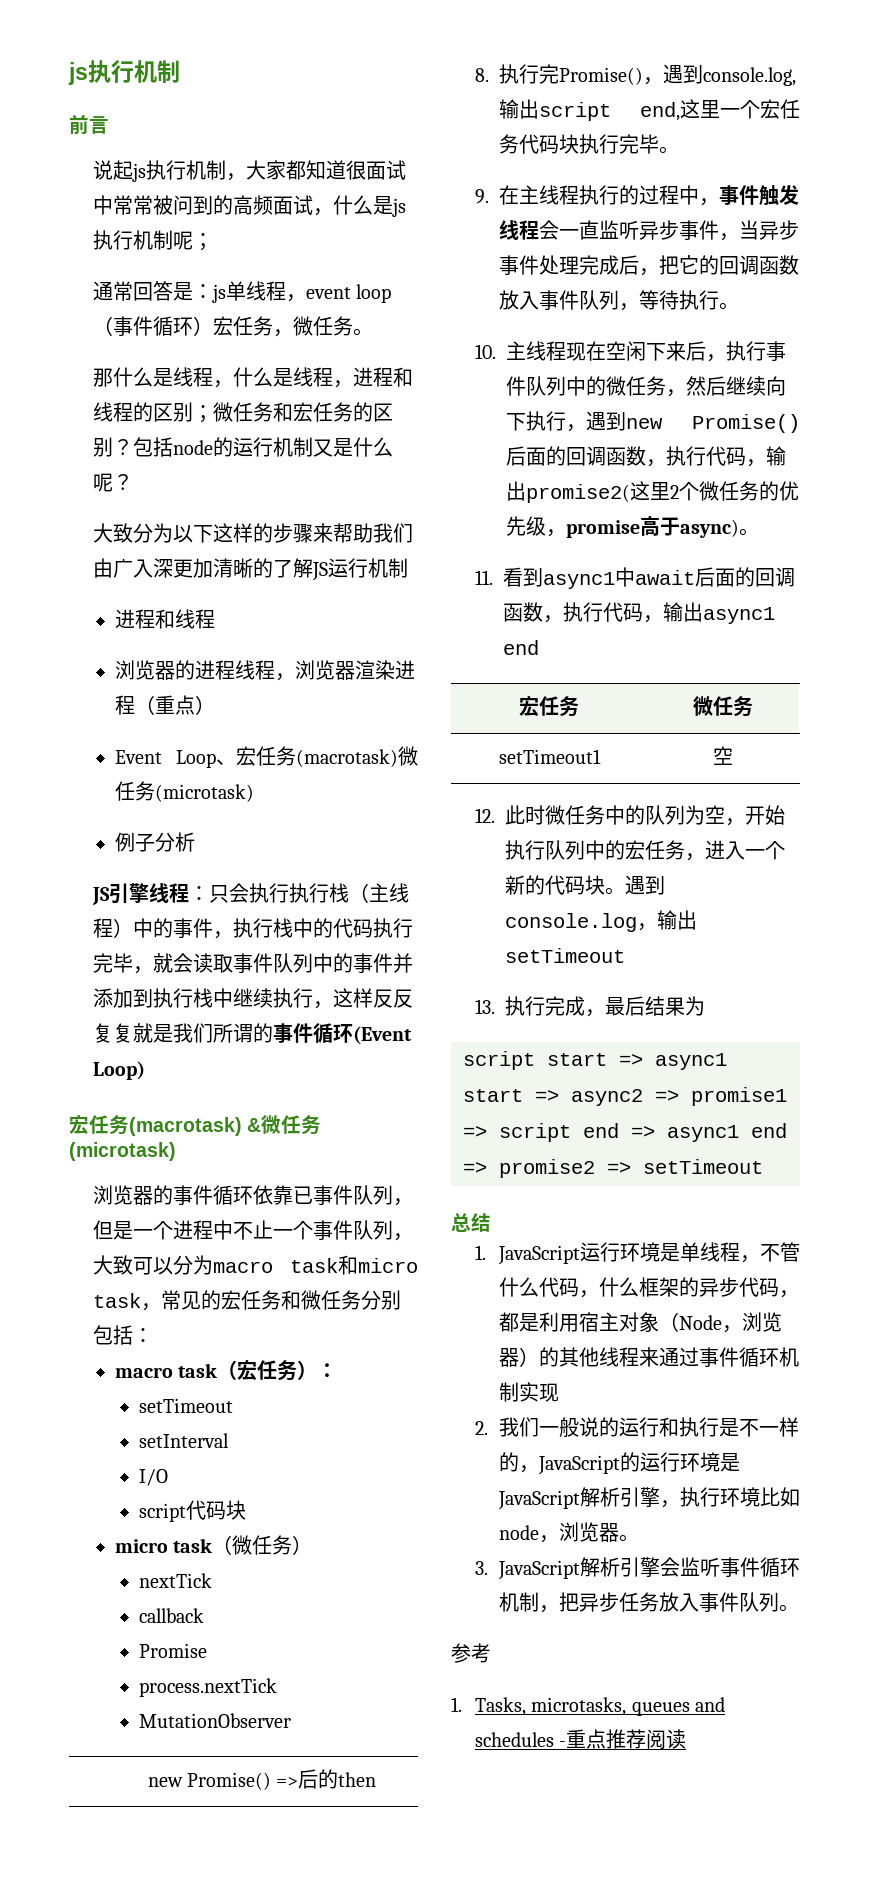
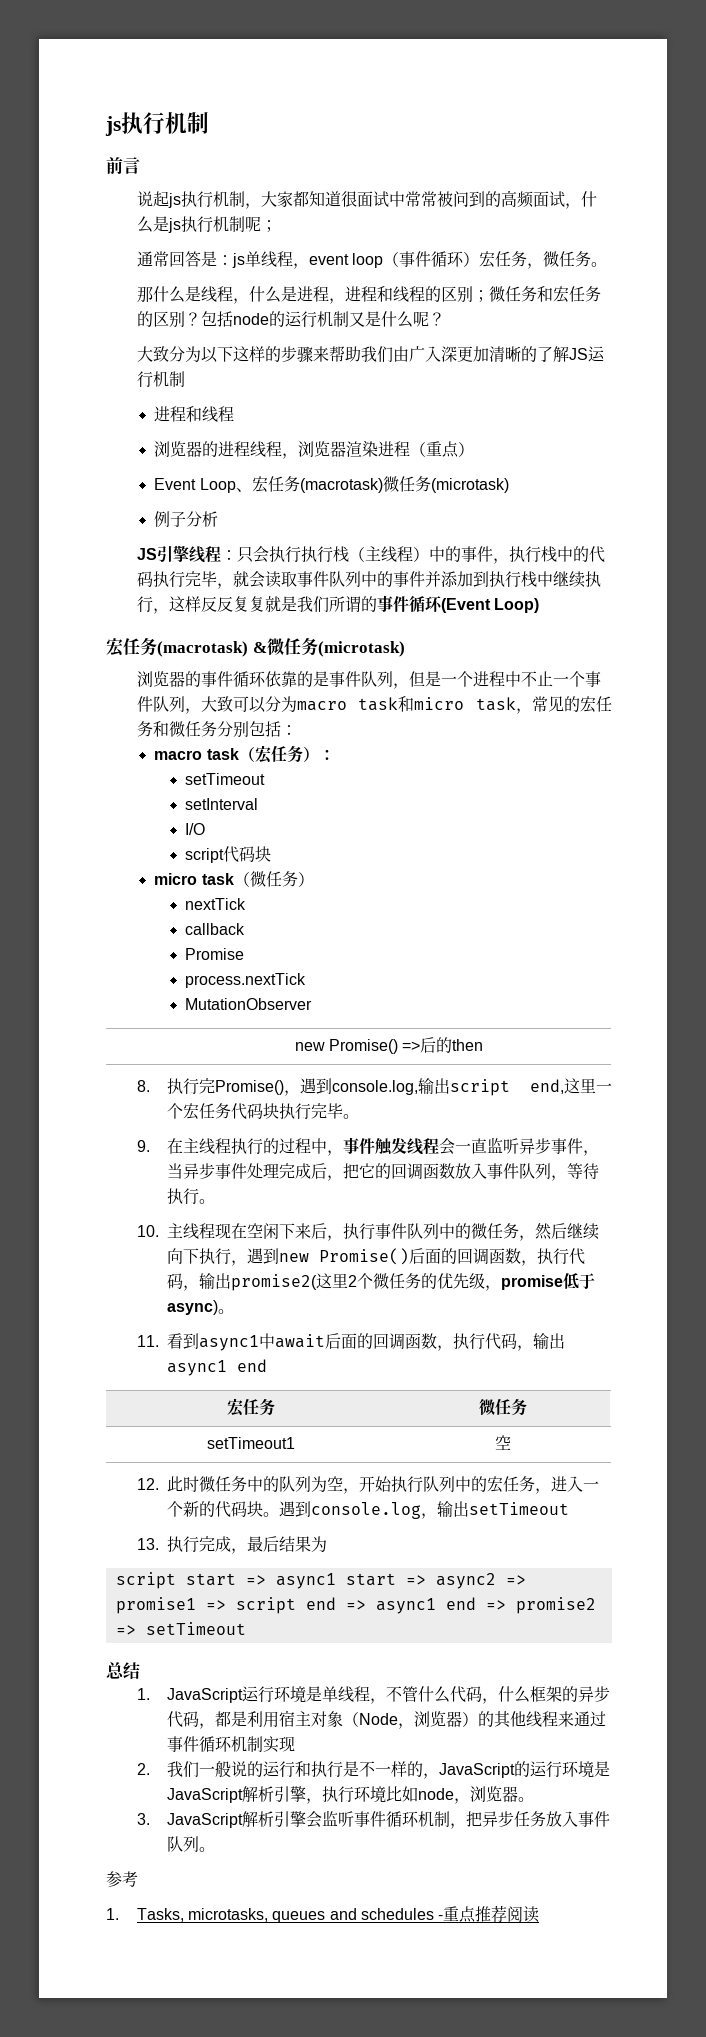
[292,367,313,387] 线 -> [296,286,313,302] 进
[292,1186,313,1204] 已 -> [296,671,329,687] 的是
[639,516,660,536] 高 -> [563,1273,580,1289] 低

